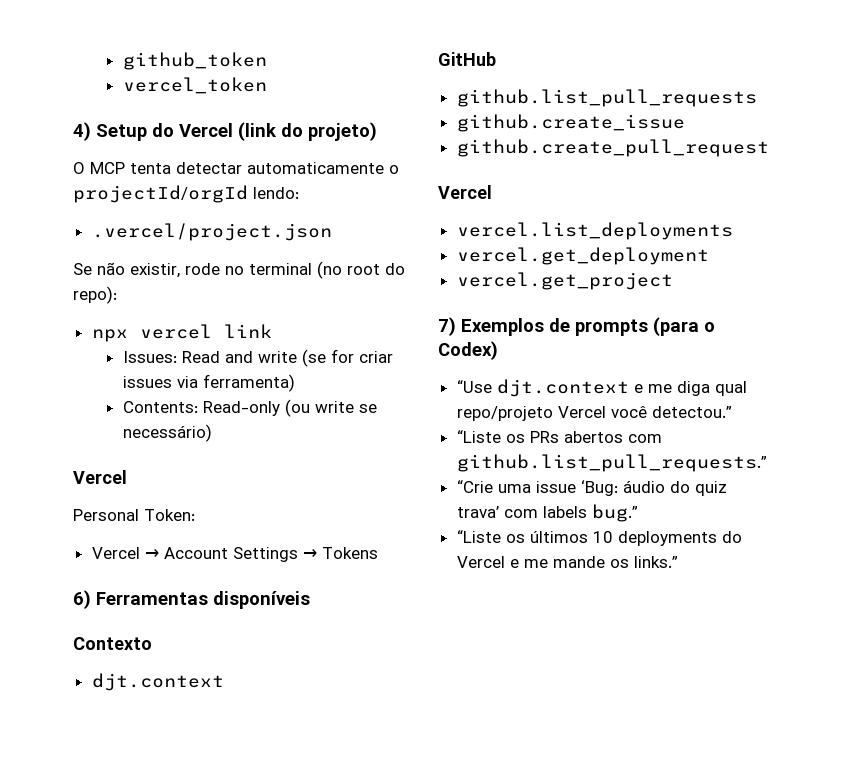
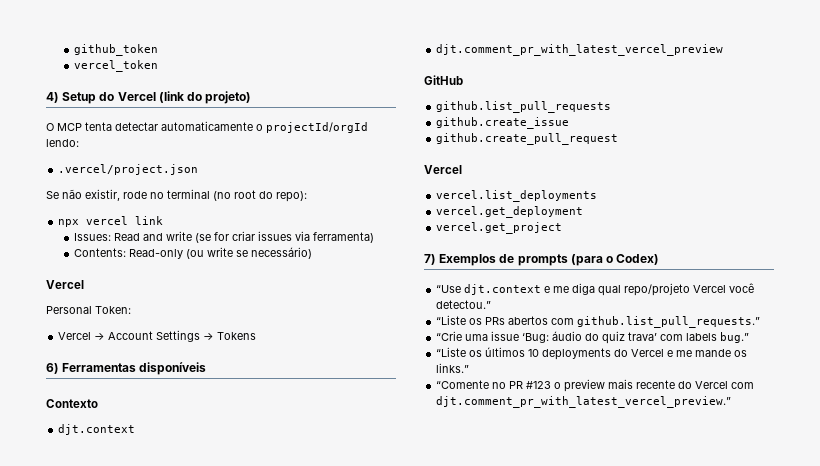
(224, 682) none -> [436,44,724,56] // djt.comment_pr_with_latest_vercel_preview
(678, 562) none -> [436,379,755,392] [436,396,732,408] // “Comente no PR #123 o preview mais recente do Vercel com djt.comment_pr_with_latest_vercel_preview.”

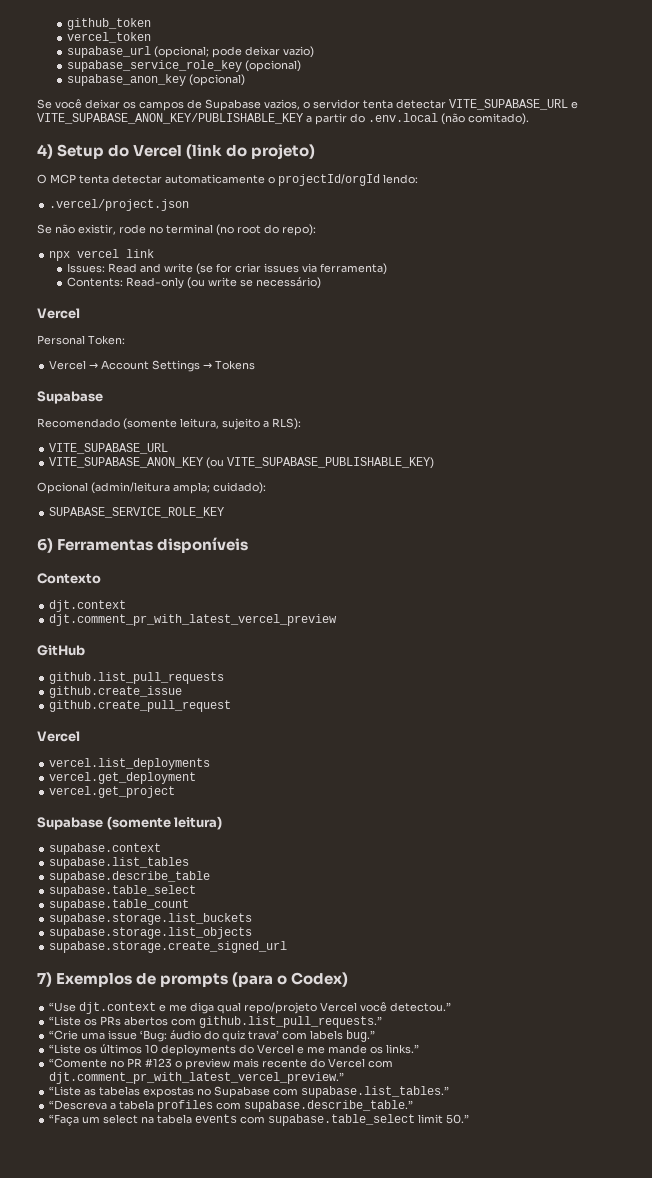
(158, 66) none -> [66,46,314,58] [66,60,301,72] [66,74,245,86] [37,99,578,111] [37,113,529,125] // supabase_url (opcional; pode deixar vazio) // supabase_service_role_key (opcional) // supabase_anon_key (opcional) // Se você deixar os campos de Supabase vazios, o servidor tenta detectar VITE_SUPABASE_URL e VITE_SUPABASE_ANON_KEY/PUBLISHABLE_KEY a partir do .env.local (não comitado).
(257, 336) none -> [37,391,103,404] [37,418,301,430] [49,443,169,454] [49,457,435,469] [37,482,266,494] [49,507,225,518] // Supabase // Recomendado (somente leitura, sujeito a RLS): // VITE_SUPABASE_URL // VITE_SUPABASE_ANON_KEY (ou VITE_SUPABASE_PUBLISHABLE_KEY) // Opcional (admin/leitura ampla; cuidado): // SUPABASE_SERVICE_ROLE_KEY
(563, 228) none -> [37,816,223,830] [49,843,162,855] [49,857,190,869] [49,871,211,883] [49,885,197,897] [49,899,190,911] [49,913,253,925] [49,927,253,939] [49,941,288,953] // Supabase (somente leitura) // supabase.context // supabase.list_tables // supabase.describe_table // supabase.table_select // supabase.table_count // supabase.storage.list_buckets // supabase.storage.list_objects // supabase.storage.create_signed_url
(732, 402) none -> [49,1086,450,1098] [49,1100,414,1112] [49,1114,470,1126] // “Liste as tabelas expostas no Supabase com supabase.list_tables.” // “Descreva a tabela profiles com supabase.describe_table.” // “Faça um select na tabela events com supabase.table_select limit 50.”

